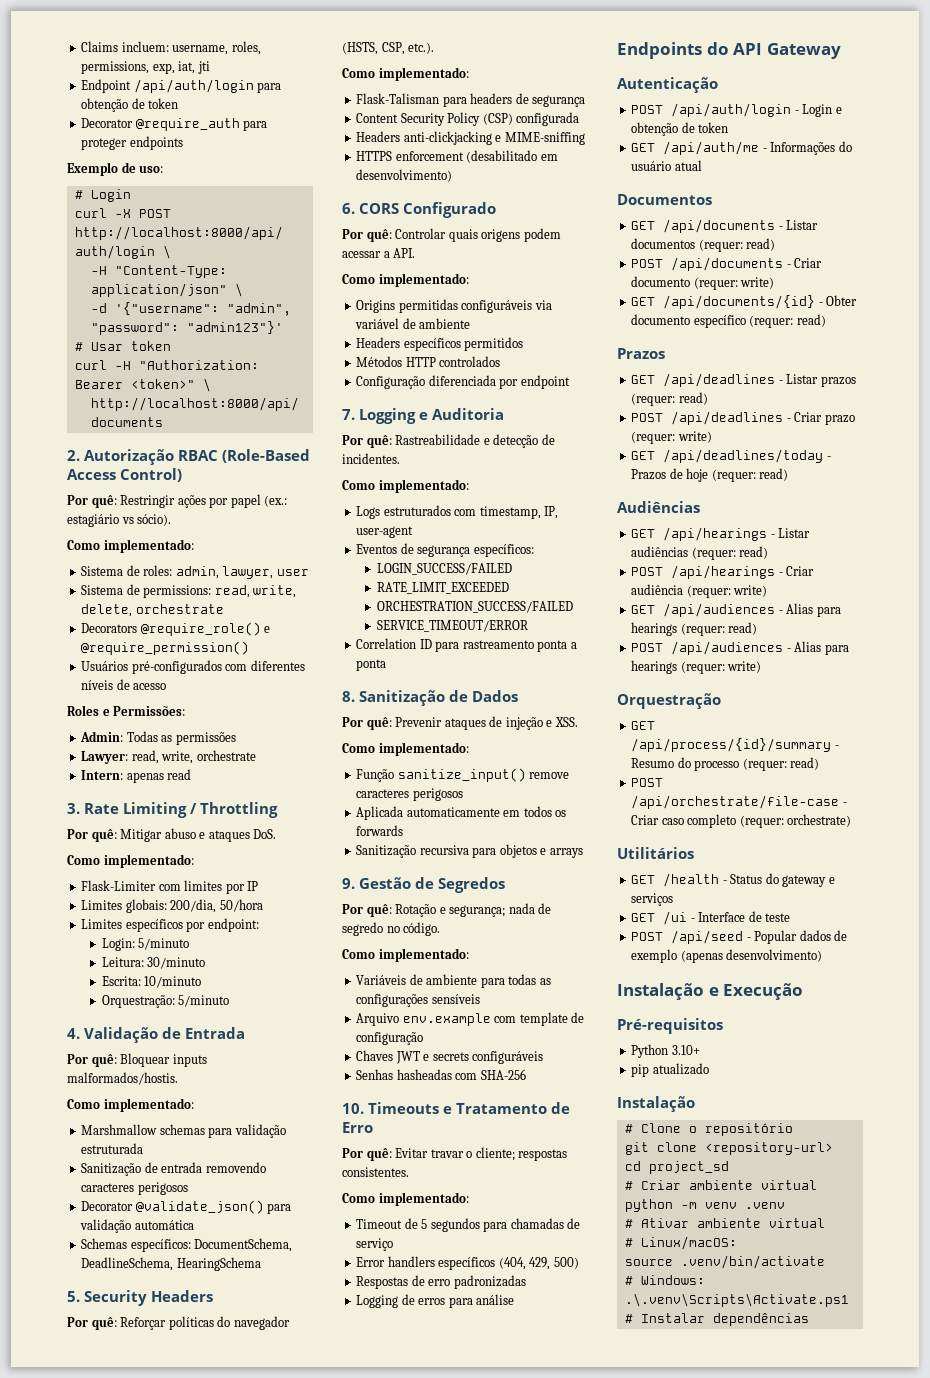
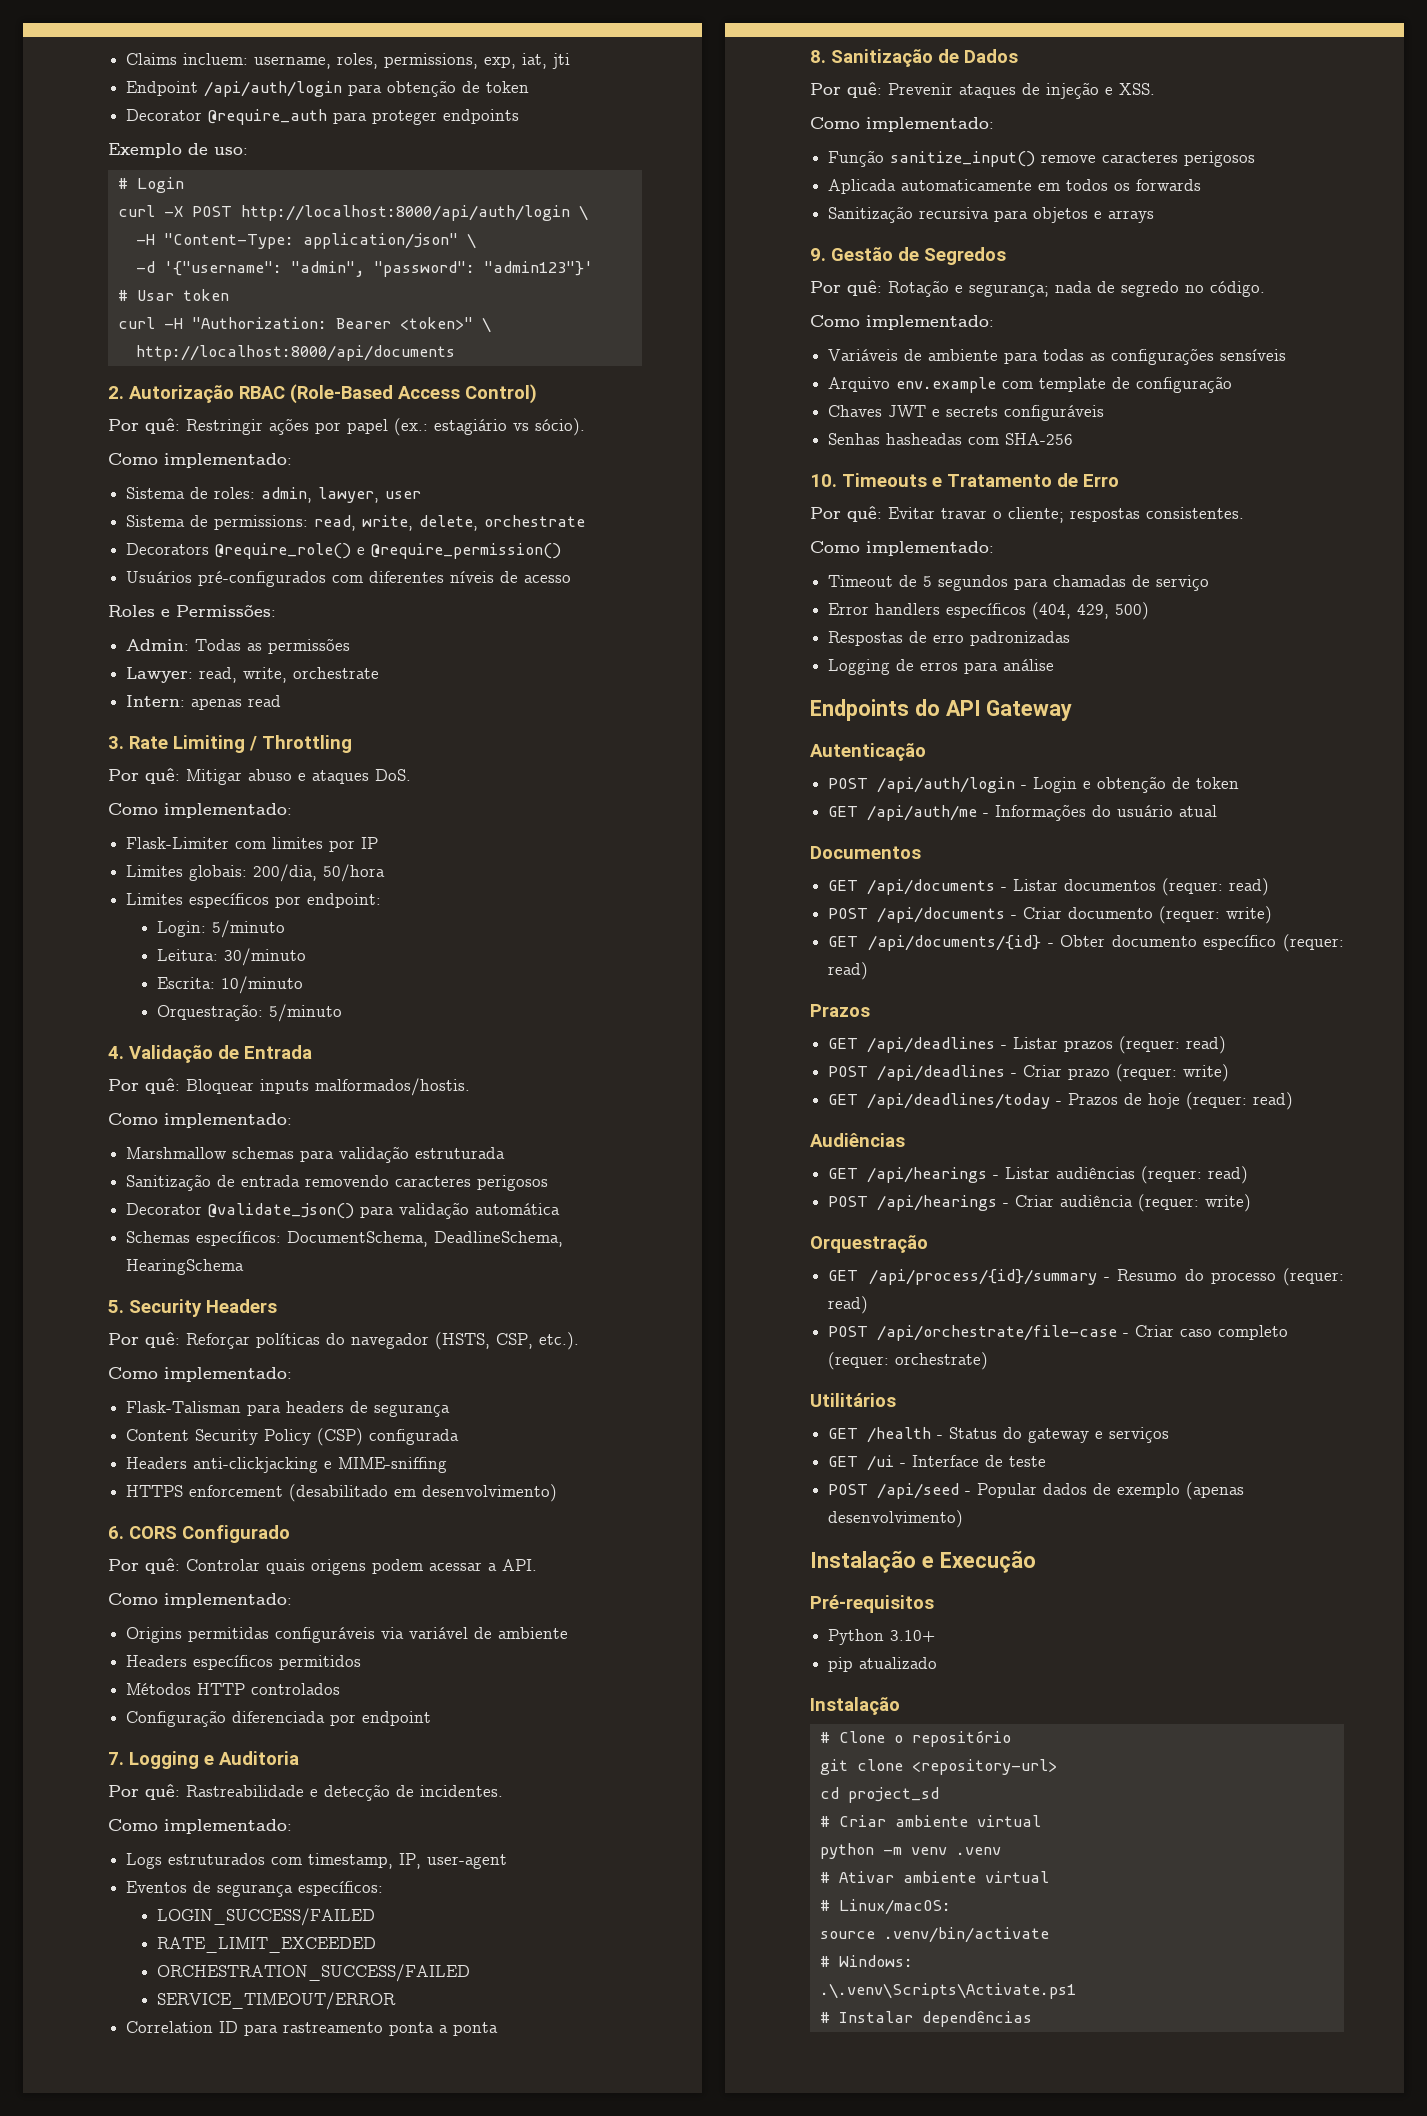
[631,603,841,617] [631,622,758,636] [631,641,849,655] [631,660,762,674] // GET /api/audiences - Alias para hearings (requer: read) // POST /api/audiences - Alias para hearings (requer: write) -> (1252, 1203) none

